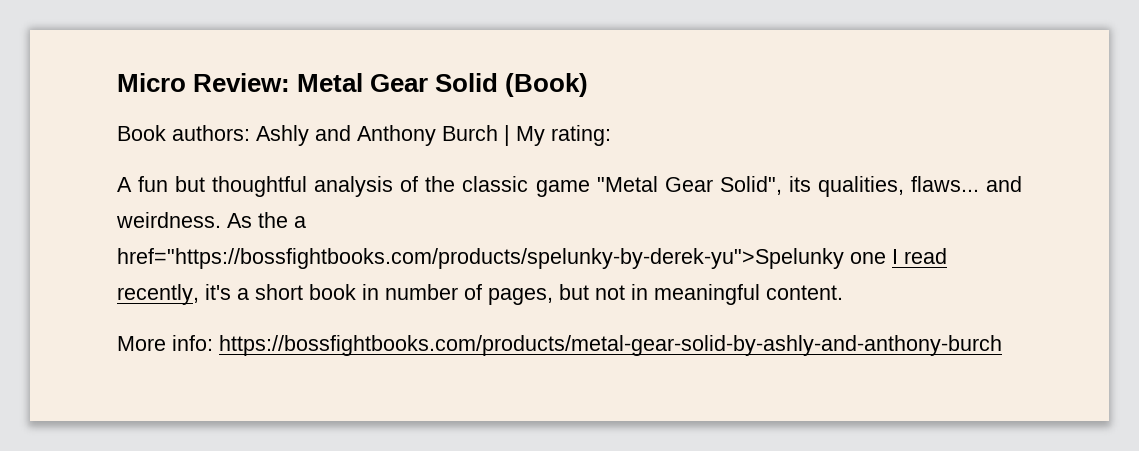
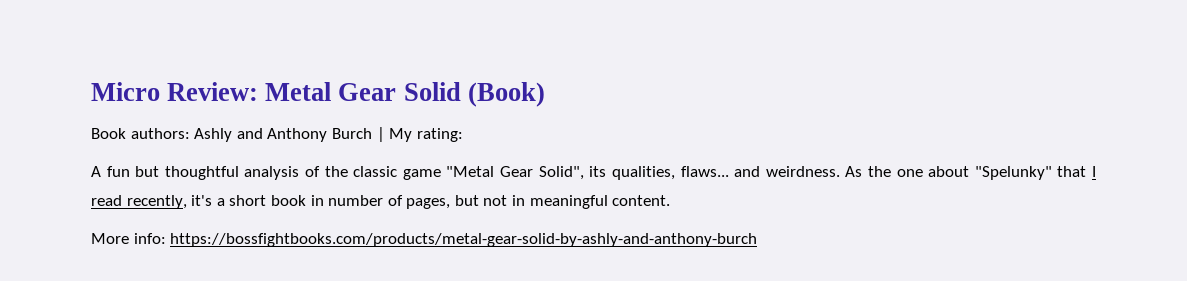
[294,216,306,228] [117,248,886,269] a href="https://bossfightbooks.com/products/spelunky-by-derek-yu">Spelunky one -> [896,166,1087,180] one about "Spelunky" that

